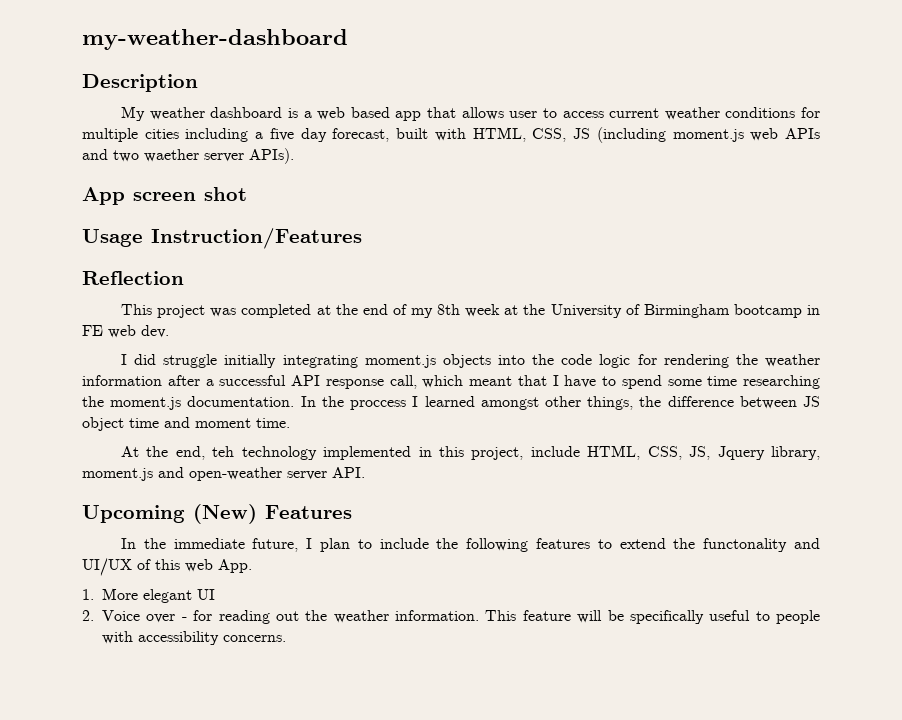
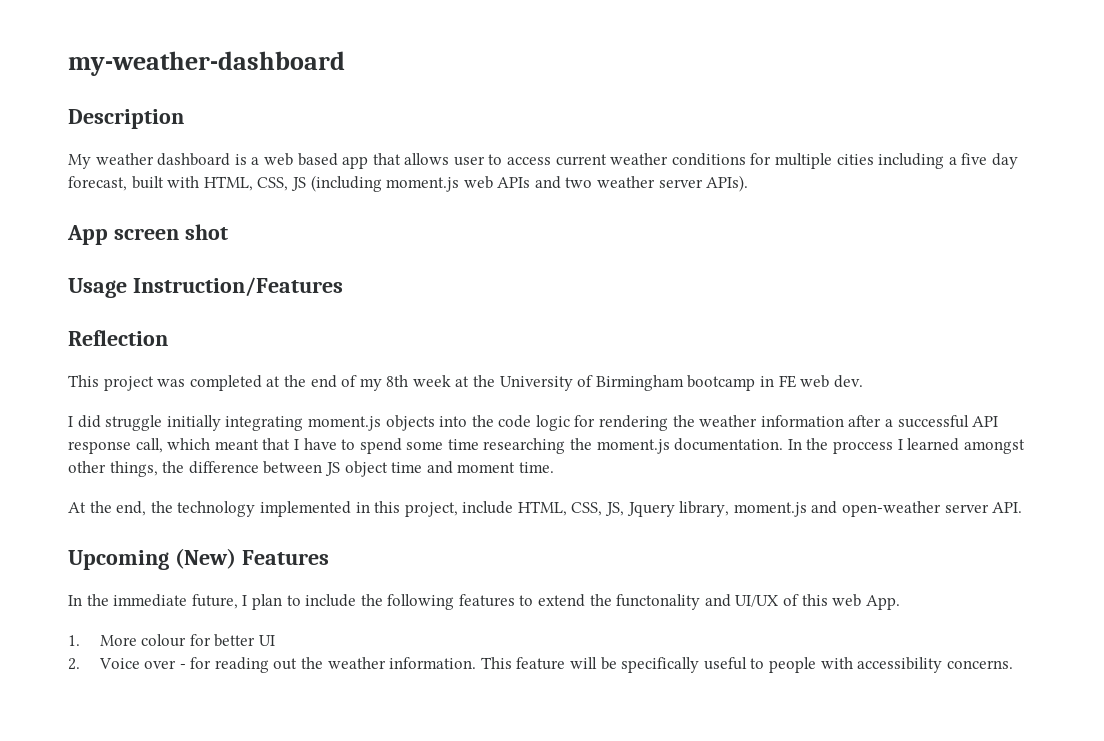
[144,149,199,162] waether -> [597,176,656,188] weather
[212,446,235,457] teh -> [150,501,173,513] the
[143,589,192,603] elegant -> [141,634,256,647] colour for better

